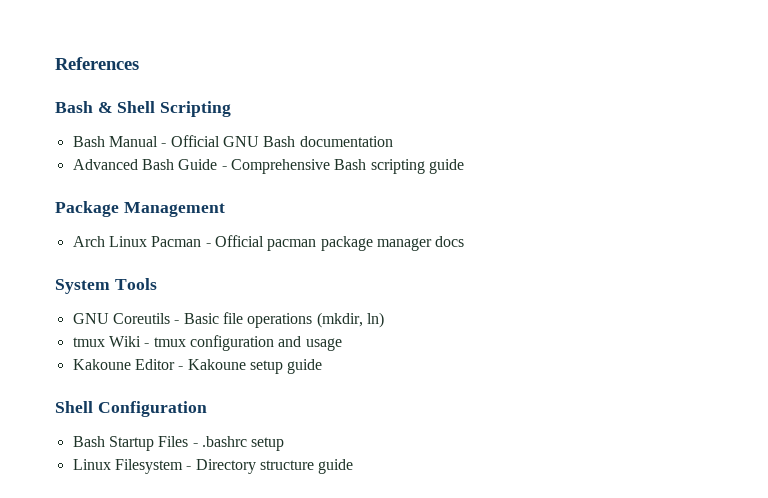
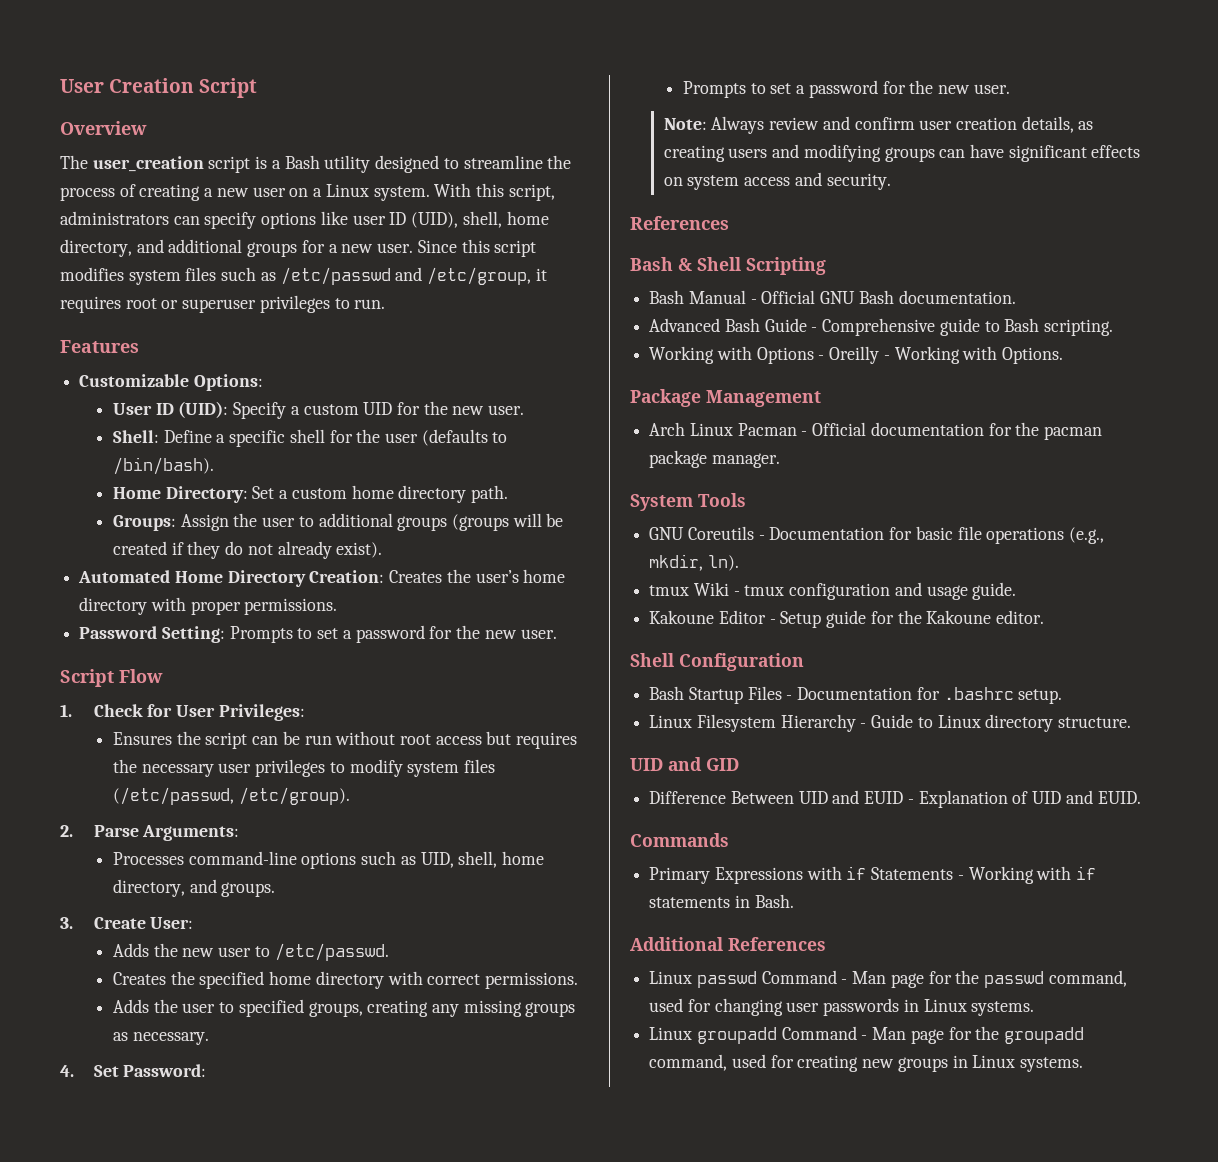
(55, 63) none -> [60,78,258,98] [60,121,147,135] [60,155,572,173] [60,183,555,201] [60,211,549,229] [60,239,537,257] [60,267,547,285] [60,295,386,313] [60,340,139,353] [79,374,263,391] [112,401,525,419] [112,429,508,447] [112,457,214,475] [112,485,508,503] [112,513,564,531] [112,541,383,559] [78,569,566,587] [79,597,338,615] [79,625,557,643] [60,669,163,687] [60,704,305,721] [112,731,578,749] [112,759,495,777] [112,787,350,805] [60,825,240,841] [112,851,544,869] [112,879,276,897] [60,917,194,929] [112,943,389,961] [112,971,578,989] [112,999,576,1017] [112,1032,209,1045] [60,1064,207,1077] [682,80,1010,98] [663,116,1094,134] [663,144,1141,162] [663,172,891,190] User Creation Script // Overview // The user_creation script is a Bash utility designed to streamline the process of creating a new user on a Linux system. With this script, administrators can specify options like user ID (UID), shell, home directory, and additional groups for a new user. Since this script modifies system files such as /etc/passwd and /etc/group, it requires root or superuser privileges to run. // Features // Customizable Options: // User ID (UID): Specify a custom UID for the new user. // Shell: Define a specific shell for the user (defaults to /bin/bash). // Home Directory: Set a custom home directory path. // Groups: Assign the user to additional groups (groups will be created if they do not already exist). // Automated Home Directory Creation: Creates the user’s home directory with proper permissions. // Password Setting: Prompts to set a password for the new user. // Script Flow // 1. Check for User Privileges: // Ensures the script can be run without root access but requires the necessary user privileges to modify system files (/etc/passwd, /etc/group). // 2. Parse Arguments: // Processes command-line options such as UID, shell, home directory, and groups. // 3. Create User: // Adds the new user to /etc/passwd. // Creates the specified home directory with correct permissions. // Adds the user to specified groups, creating any missing groups as necessary. // 4. Set Password: // Prompts to set a password for the new user. // Note: Always review and confirm user creation details, as creating users and modifying groups can have significant effects on system access and security. //
[299,136,393,147] documentation -> [898,290,1016,304] documentation.
[334,159,464,174] Bash scripting guide -> [939,318,1114,336] [649,346,1064,364] guide to Bash scripting. // Working with Options - Oreilly - Working with Options.
[267,236,465,251] pacman package manager docs -> [870,422,1103,440] [649,450,780,468] documentation for the pacman package manager.
[183,312,384,328] Basic file operations (mkdir, ln) -> [769,526,1105,544] [649,554,739,571] Documentation for basic file operations (e.g., mkdir, ln).
(342, 344) none -> [972,582,1017,600] guide.
[187,359,323,374] Kakoune setup guide -> [780,610,1045,628] Setup guide for the Kakoune editor.
[201,436,285,451] [72,459,354,474] .bashrc setup // Linux Filesystem - Directory structure guide -> [797,687,1063,704] [649,714,1132,732] [630,757,739,771] [649,790,1141,808] [630,833,729,847] [649,866,1097,884] [649,894,794,908] [630,937,826,951] [649,970,1127,988] [649,998,1035,1016] [649,1026,1085,1044] [649,1054,1084,1072] Documentation for .bashrc setup. // Linux Filesystem Hierarchy - Guide to Linux directory structure. // UID and GID // Difference Between UID and EUID - Explanation of UID and EUID. // Commands // Primary Expressions with if Statements - Working with if statements in Bash. // Additional References // Linux passwd Command - Man page for the passwd command, used for changing user passwords in Linux systems. // Linux groupadd Command - Man page for the groupadd command, used for creating new groups in Linux systems.

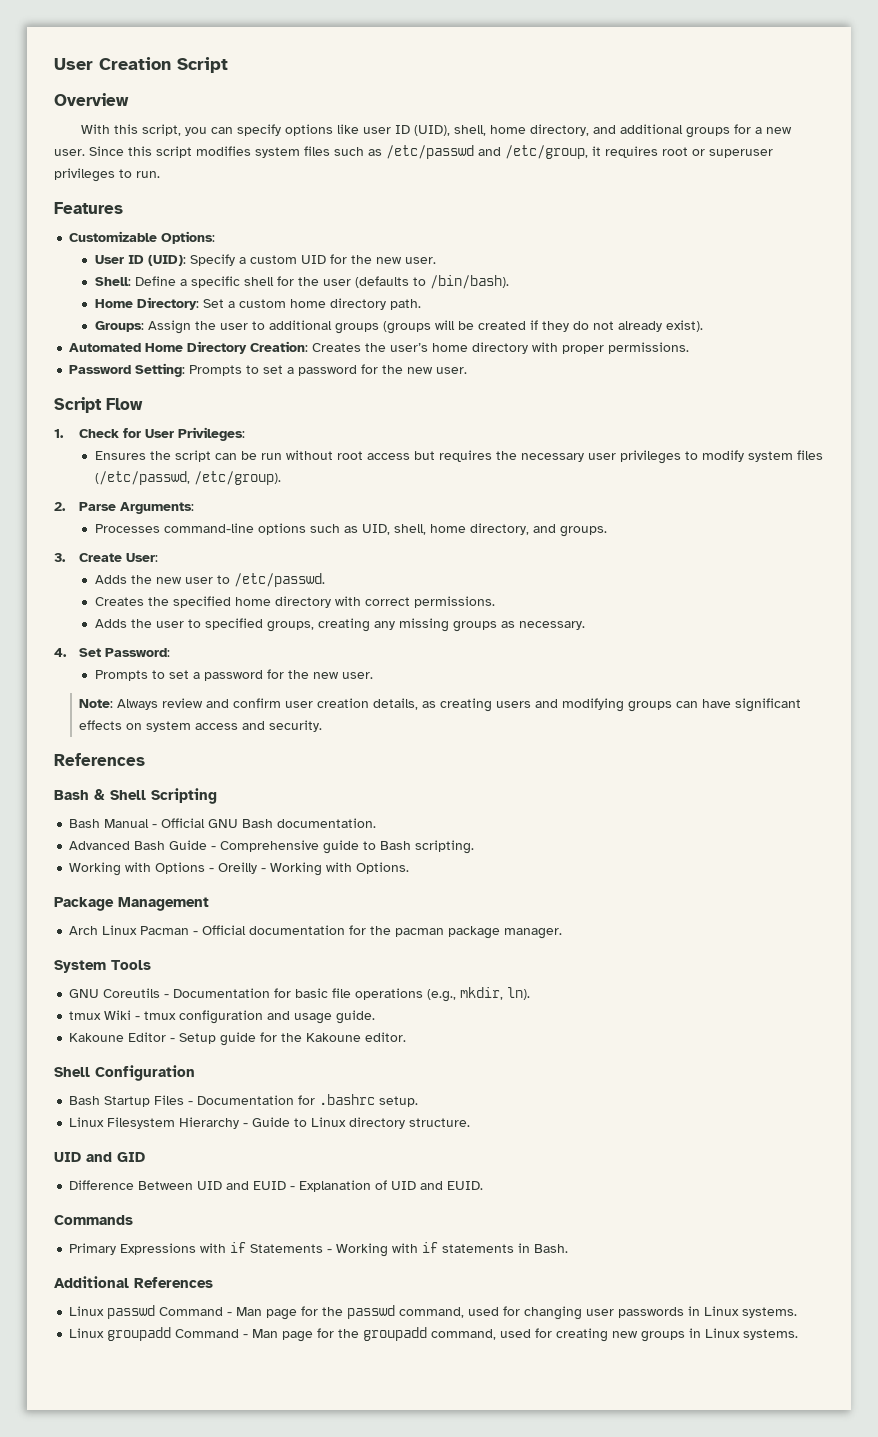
[60,155,572,173] [60,184,430,201] The user_creation script is a Bash utility designed to streamline the process of creating a new user on a Linux system. -> (129, 99) none
[60,211,169,225] administrators -> [185,127,208,136] you

